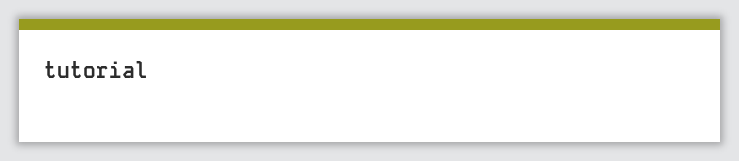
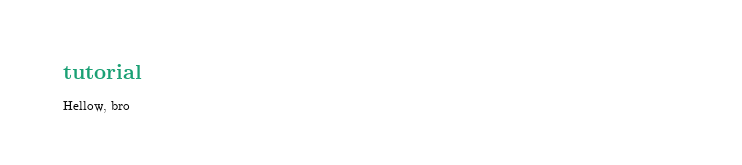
(148, 69) none -> [63,101,130,113] // Hellow, bro

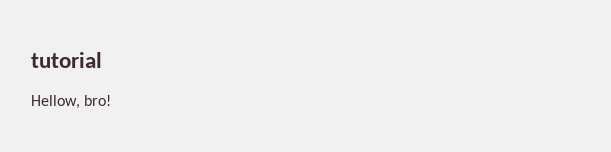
[111,101,130,110] bro -> [84,95,112,106] bro!

